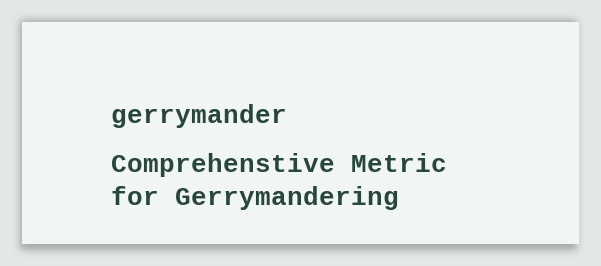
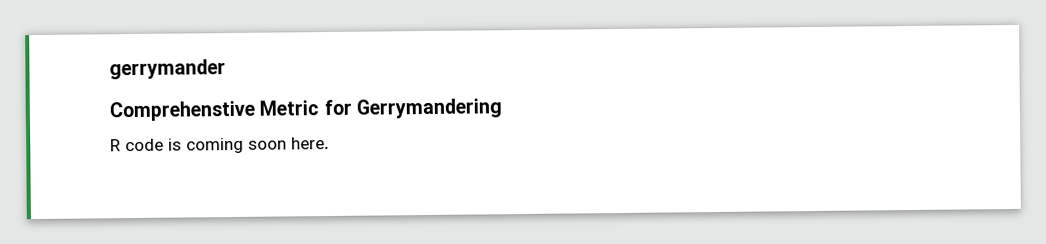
(399, 198) none -> [110,137,329,154] // R code is coming soon here.

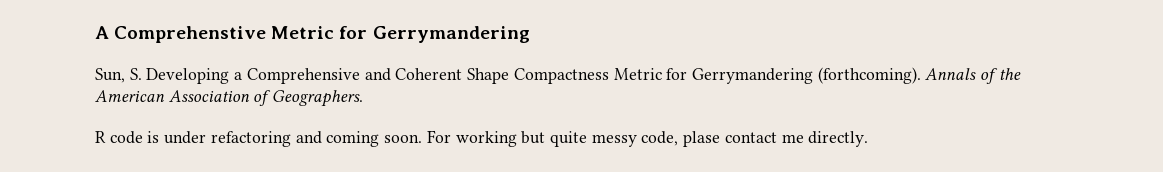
[109,59,226,80] gerrymander // -> [95,26,109,39] A
[110,137,329,154] R code is coming soon here. -> [95,67,1021,84] [95,90,364,107] [95,130,869,147] Sun, S. Developing a Comprehensive and Coherent Shape Compactness Metric for Gerrymandering (forthcoming). Annals of the American Association of Geographers. // R code is under refactoring and coming soon. For working but quite messy code, plase contact me directly.

